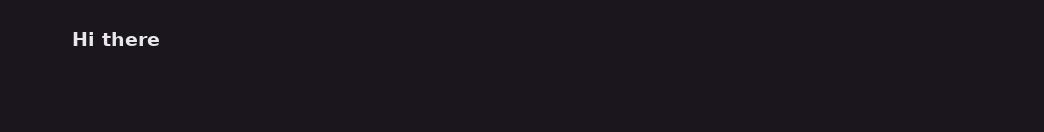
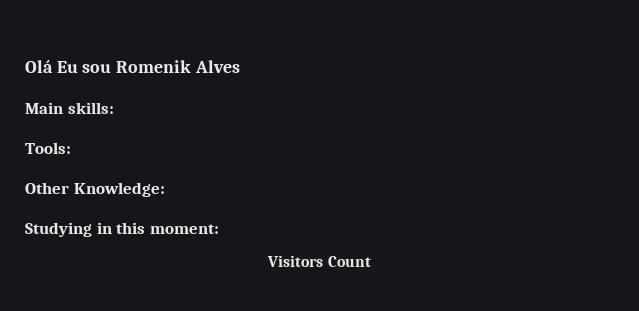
[72,32,160,46] Hi there -> [25,60,240,73] [25,102,114,114] [25,142,71,154] [25,182,165,197] [25,222,219,237] [267,255,371,267] Olá Eu sou Romenik Alves // Main skills: // Tools: // Other Knowledge: // Studying in this moment: // Visitors Count

